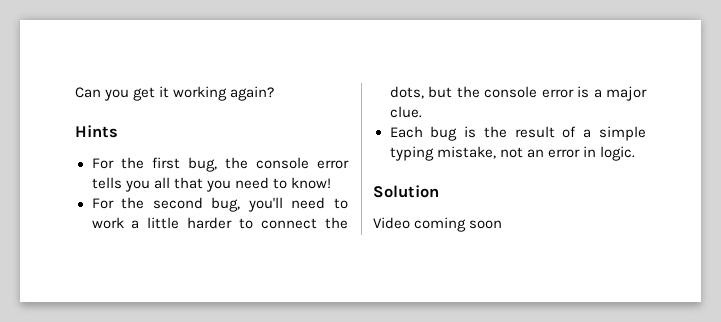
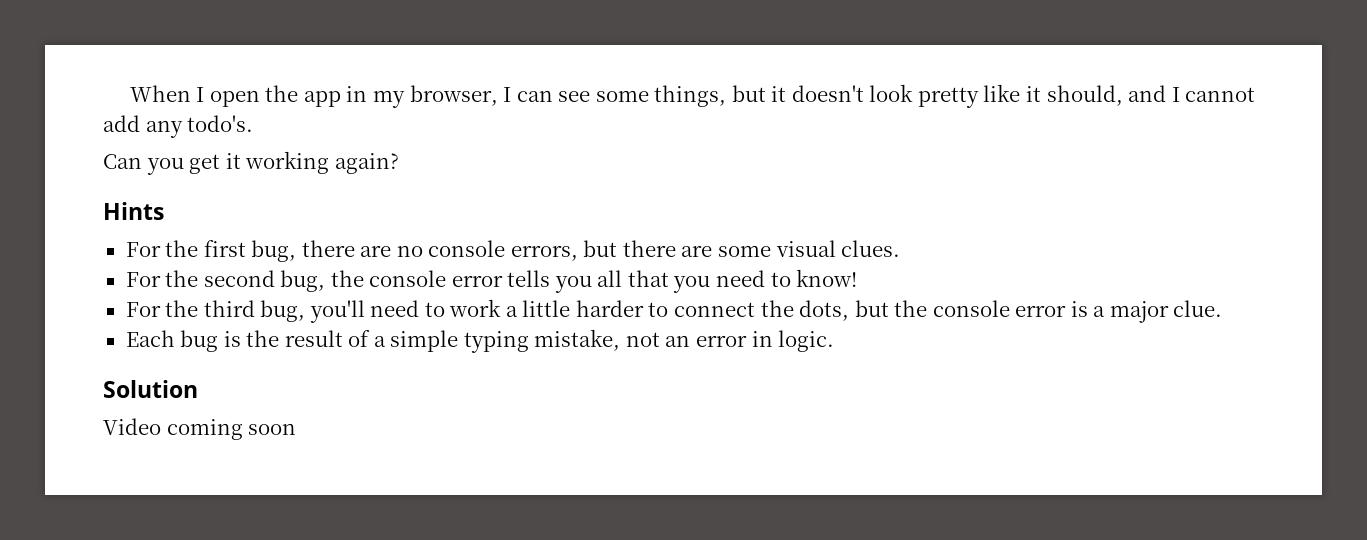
(75, 92) none -> [129,84,1256,108] [103,115,254,138] When I open the app in my browser, I can see some things, but it doesn't look pretty like it should, and I cannot add any todo's. //
(217, 164) none -> [301,240,901,261] [125,270,326,292] there are no console errors, but there are some visual clues. // For the second bug,
[152,197,203,209] second -> [203,300,255,317] third

